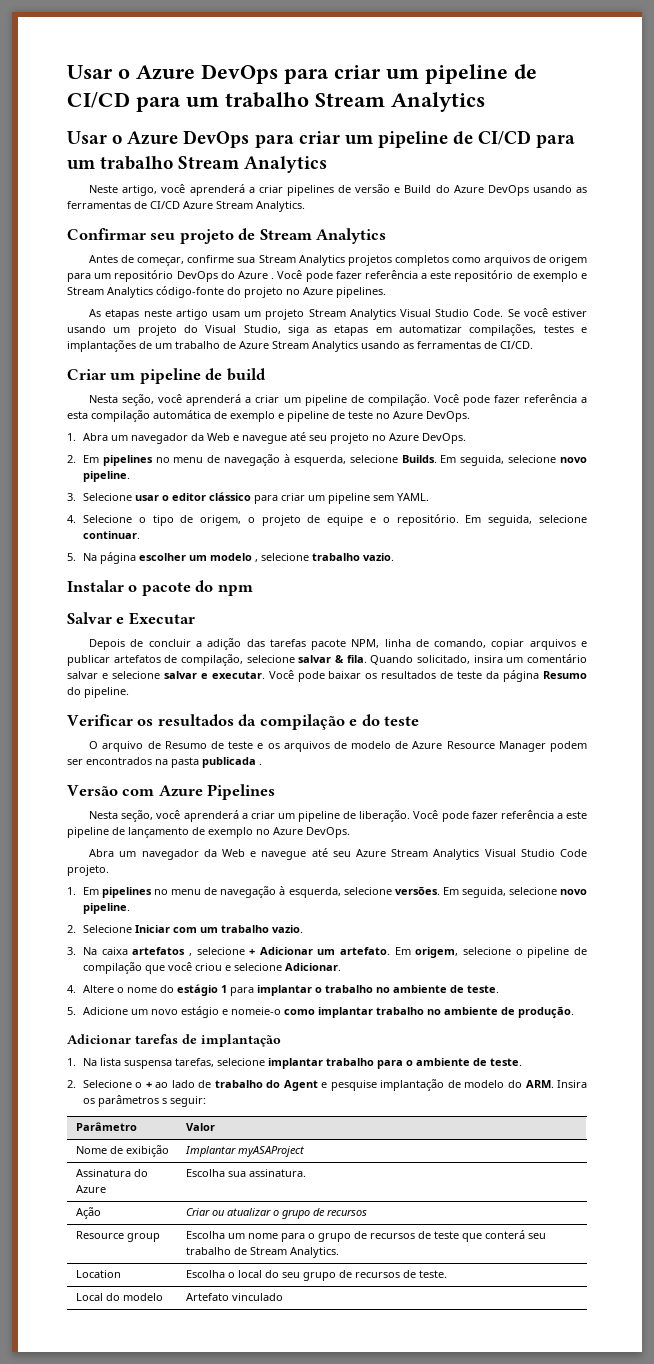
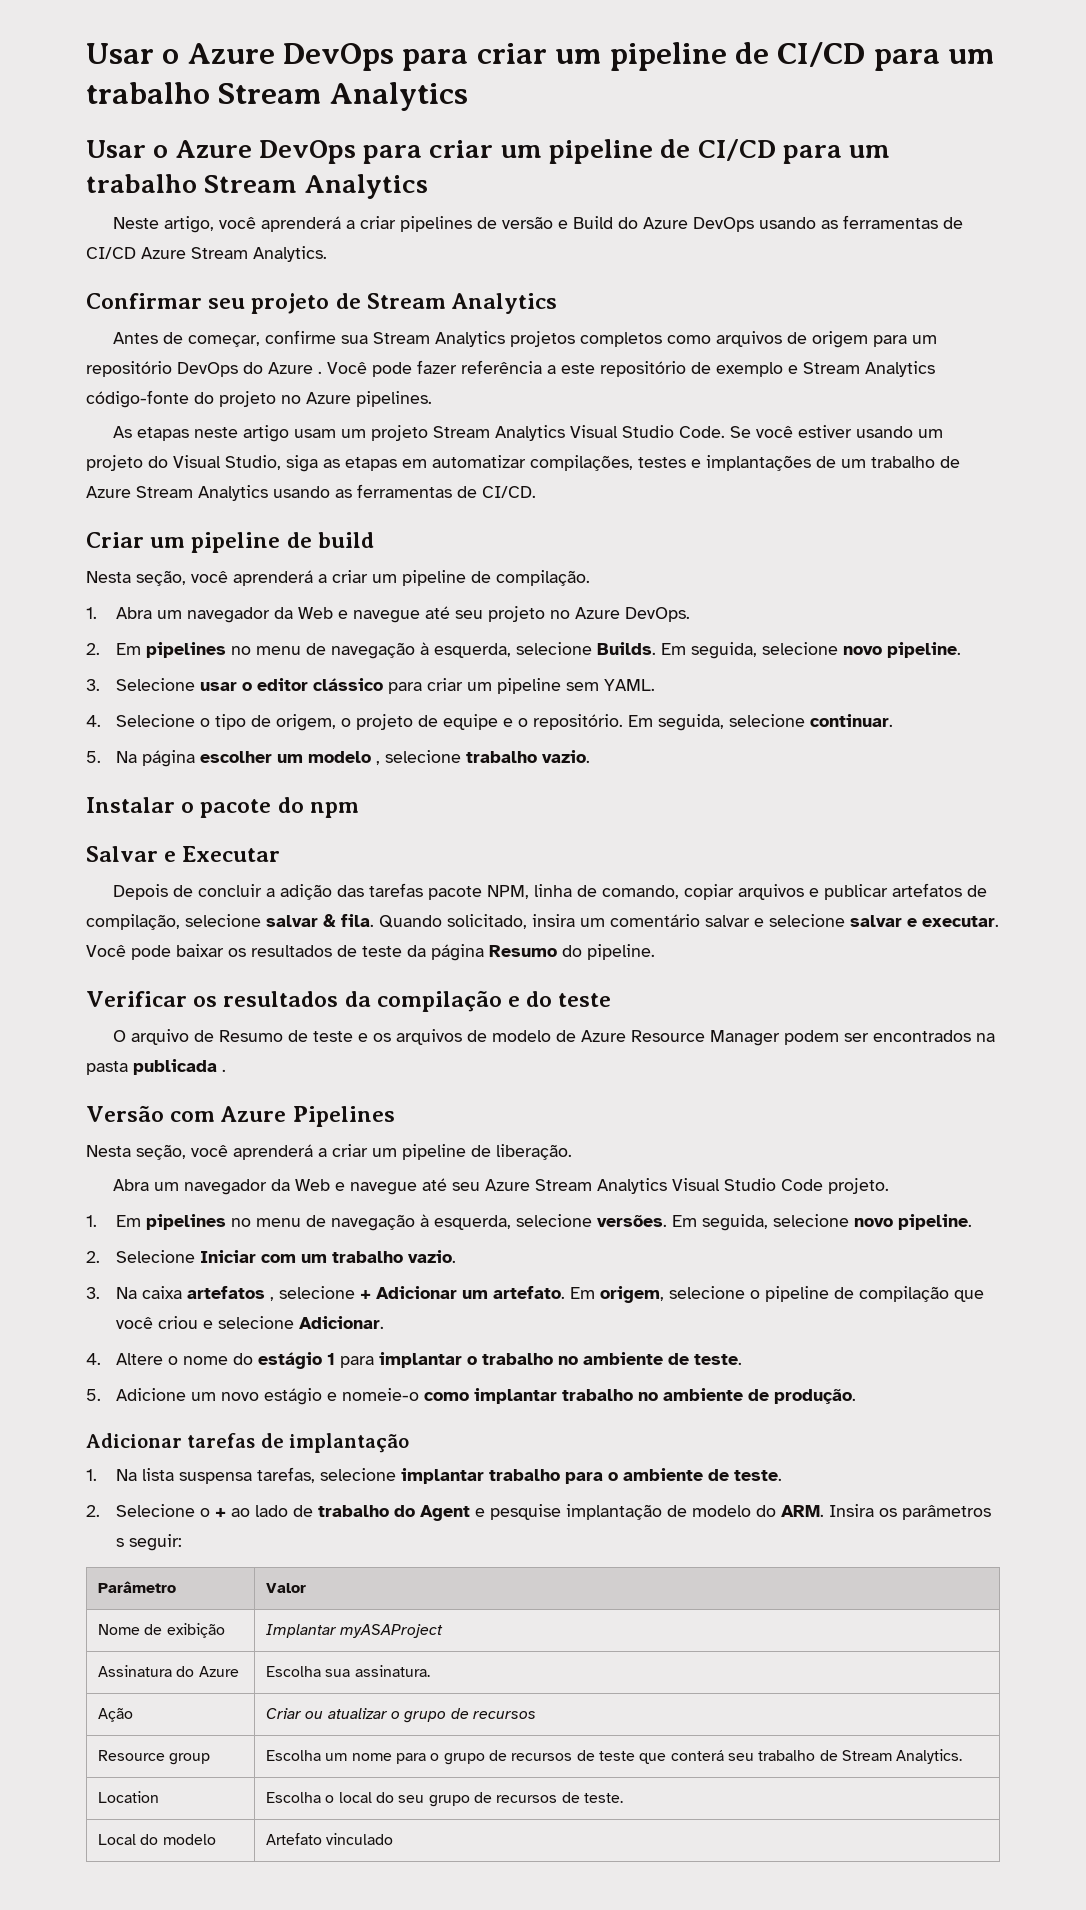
[433,394,587,406] [67,410,470,422] Você pode fazer referência a esta compilação automática de exemplo e pipeline de teste no Azure DevOps. -> (590, 578) none
[413,810,587,822] [67,827,350,838] Você pode fazer referência a este pipeline de lançamento de exemplo no Azure DevOps. -> (572, 1152) none

